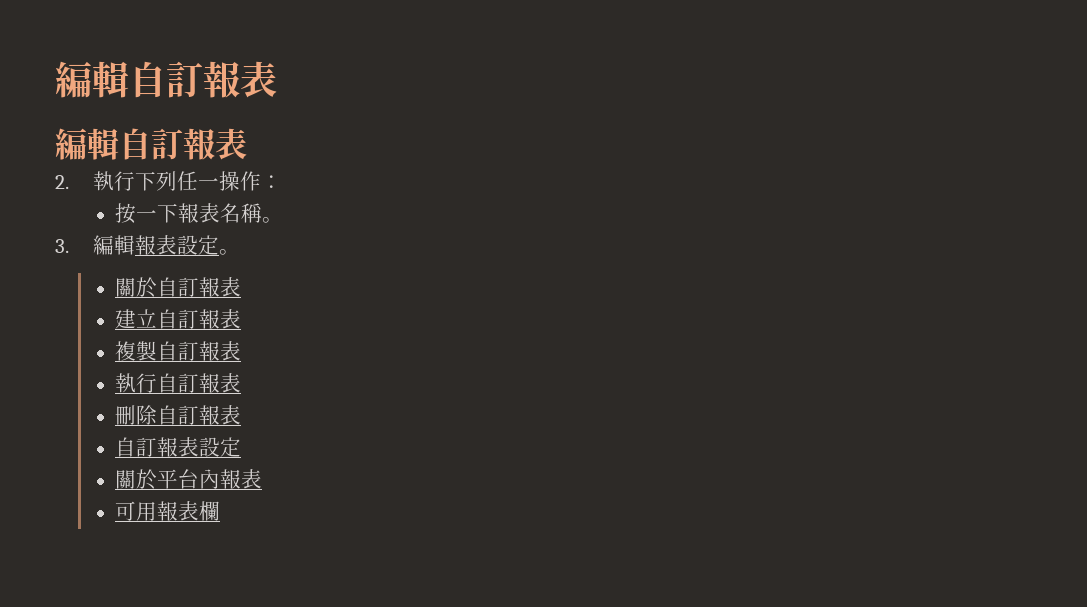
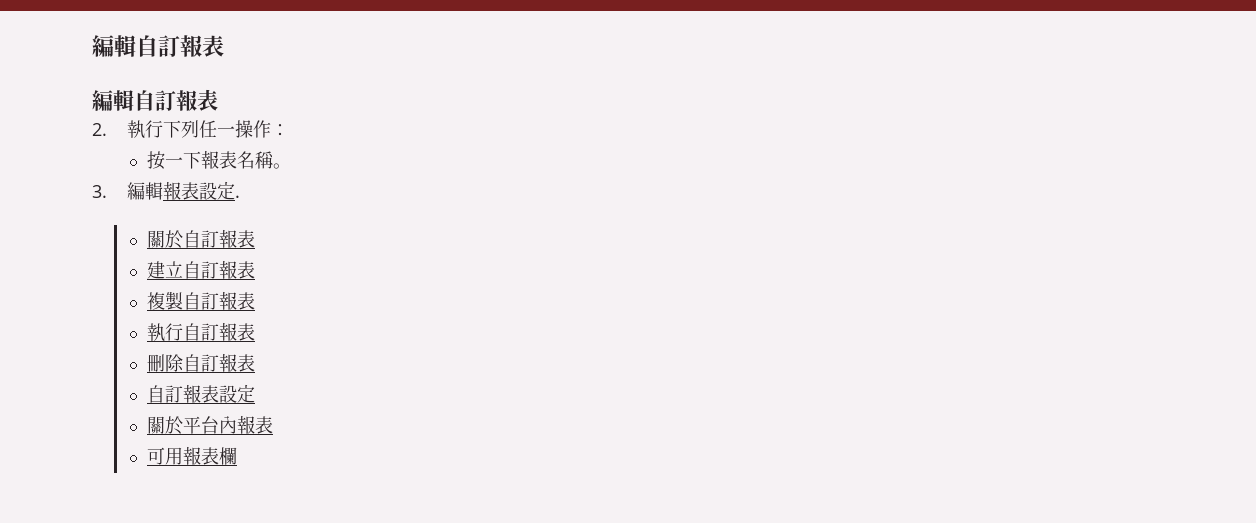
[218,249,240,255] 。 -> [234,195,240,198] .

